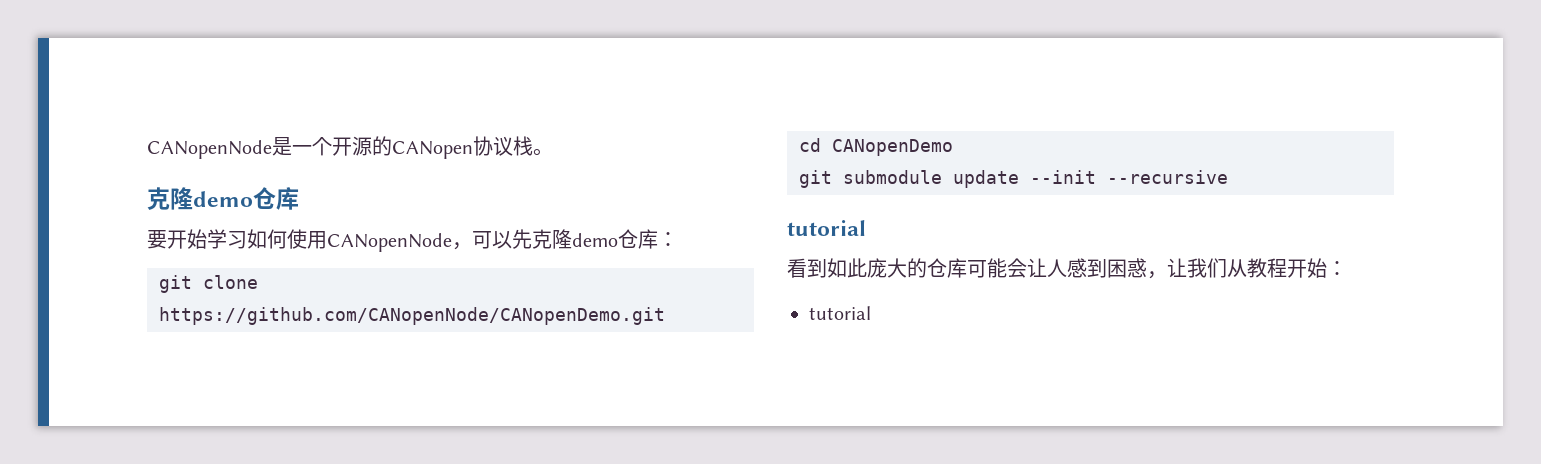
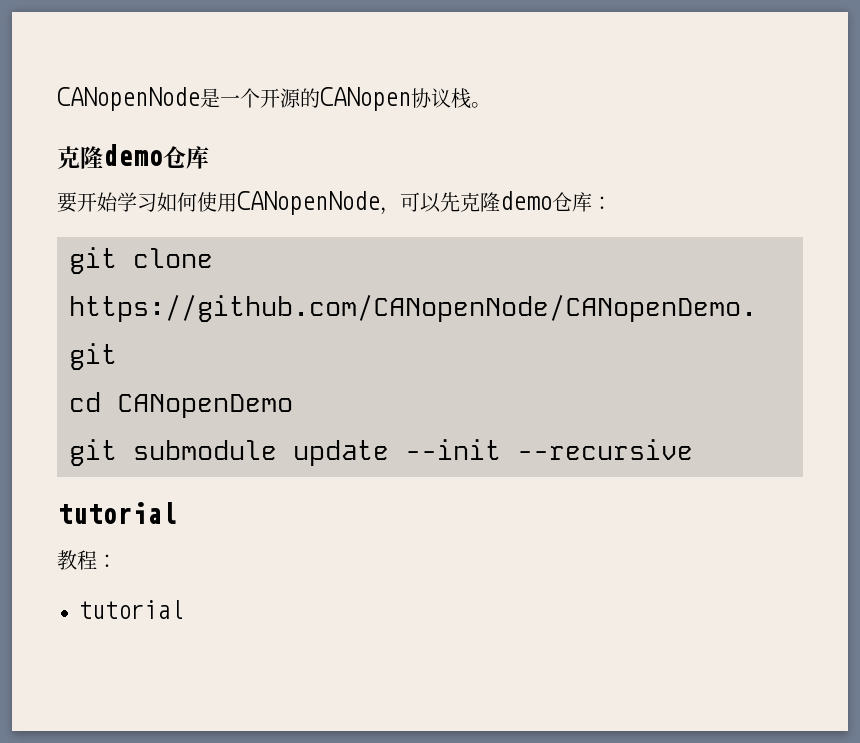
[787,258,1327,279] 看到如此庞大的仓库可能会让人感到困惑，让我们从教程开始 -> [57,550,97,570] 教程

